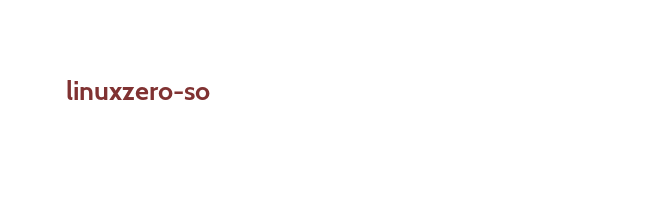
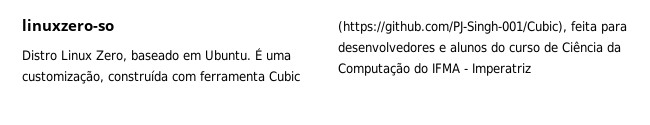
(210, 90) none -> [22,48,291,62] [22,70,300,84] [338,21,627,34] [338,41,621,53] [338,62,531,76] // Distro Linux Zero, baseado em Ubuntu. É uma customização, construída com ferramenta Cubic (https://github.com/PJ-Singh-001/Cubic), feita para desenvolvedores e alunos do curso de Ciência da Computação do IFMA - Imperatriz

